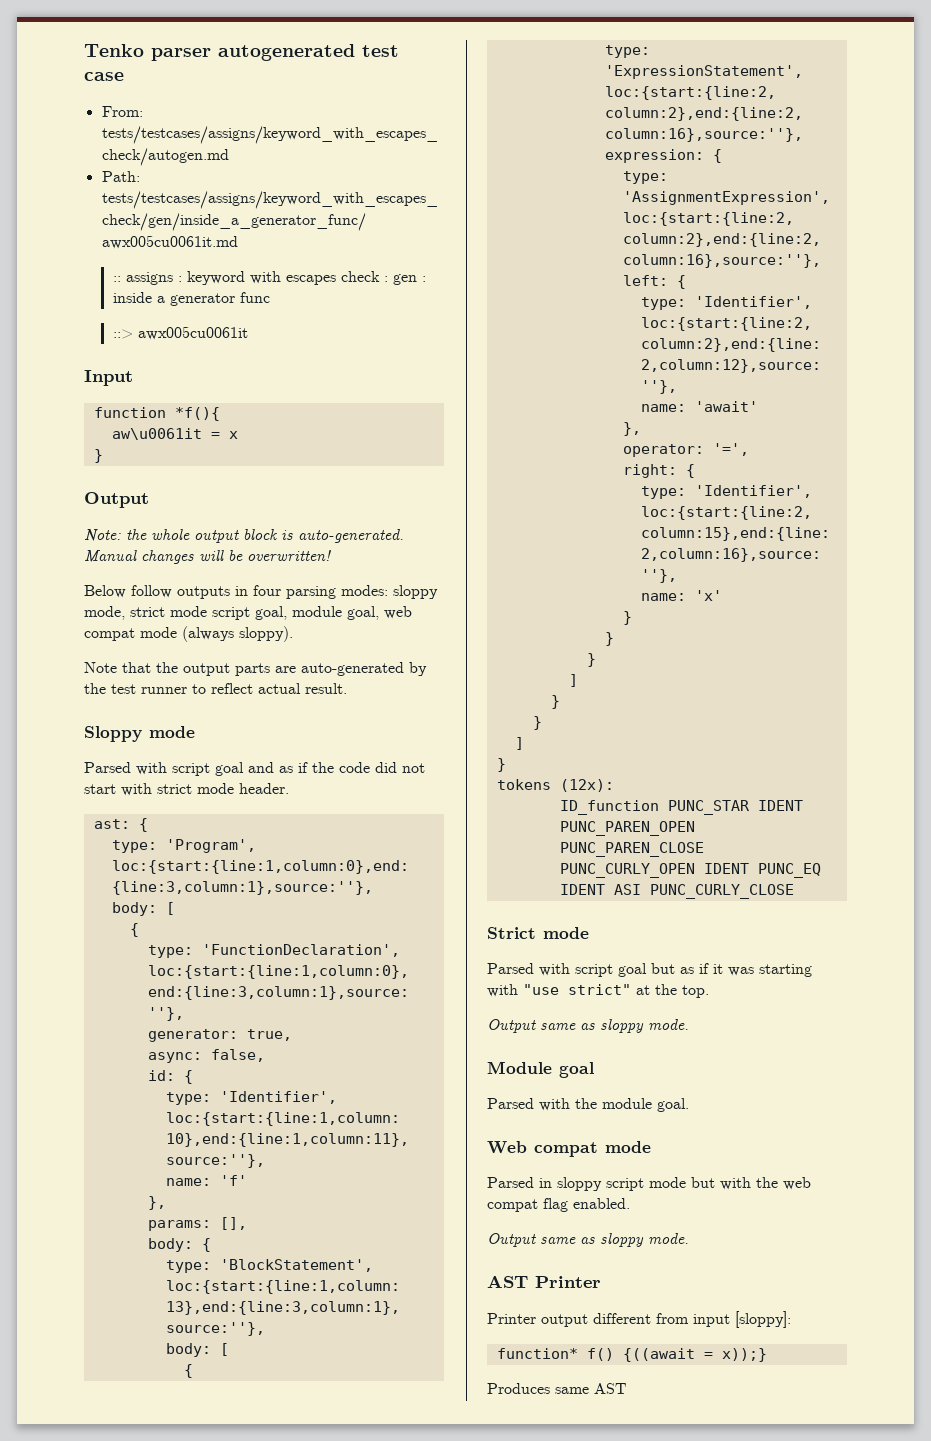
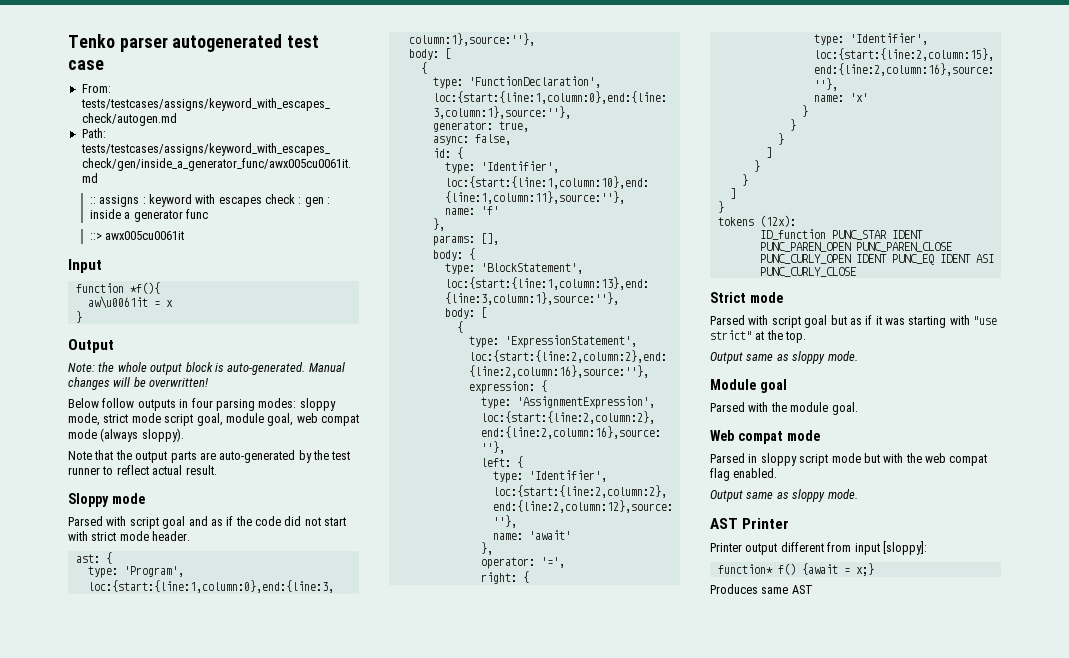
[622,1348,767,1362] {((await = x));} -> [801,563,874,576] {await = x;}

